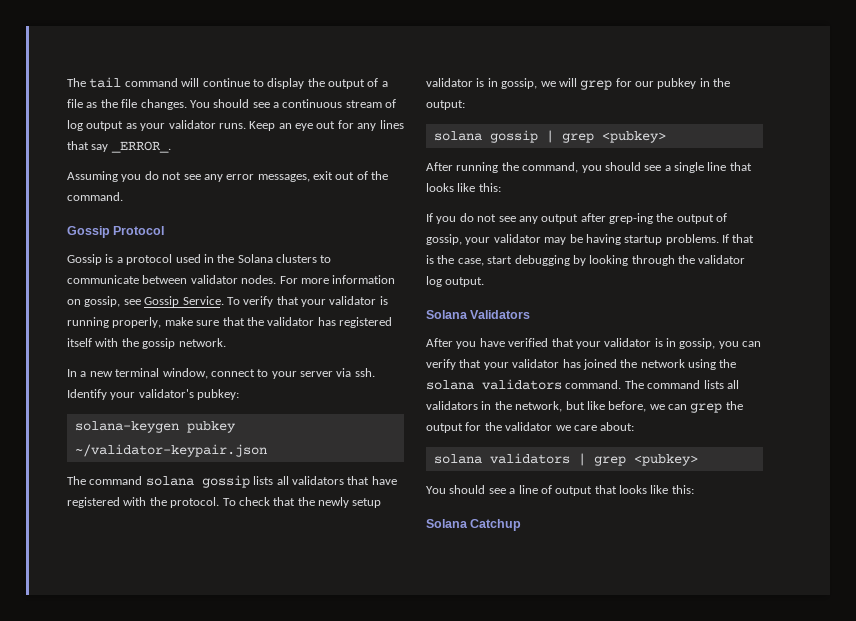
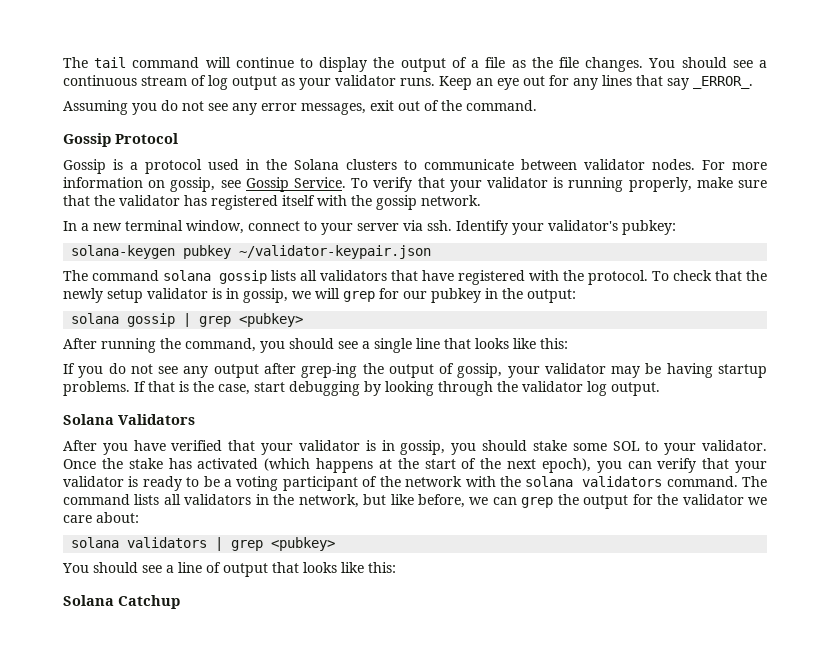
(739, 345) none -> [482,440,767,455] [63,458,622,473] should stake some SOL to your validator. Once the stake has activated (which happens at the start of the next epoch), you
[562,359,617,370] has joined -> [128,476,378,491] is ready to be a voting participant of
[688,359,716,370] using -> [465,476,496,487] with

